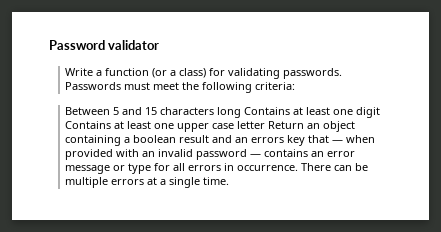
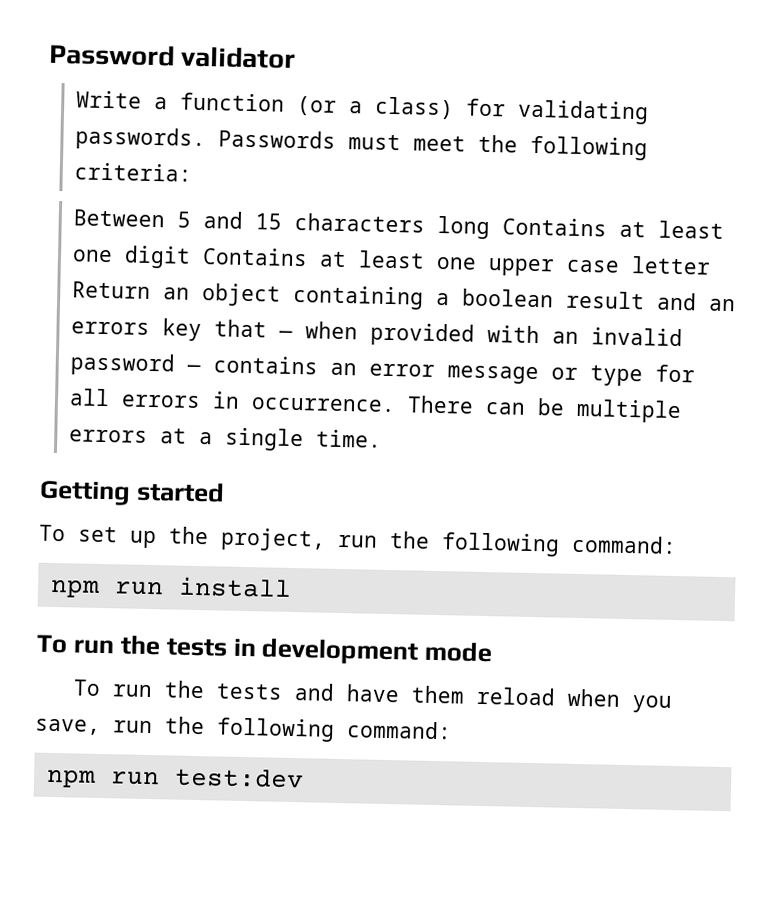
(230, 181) none -> [39,480,225,506] [39,524,677,557] [49,576,292,598] [36,634,494,666] [72,679,672,713] [35,716,452,742] [45,767,304,789] // Getting started // To set up the project, run the following command: // npm run install // To run the tests in development mode // To run the tests and have them reload when you save, run the following command: // npm run test:dev

